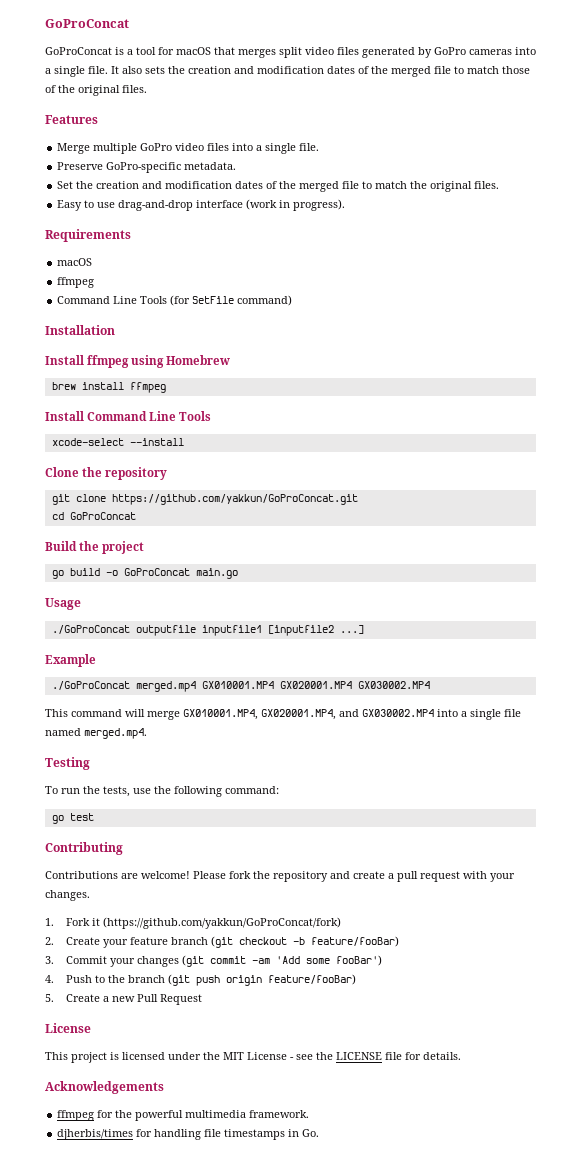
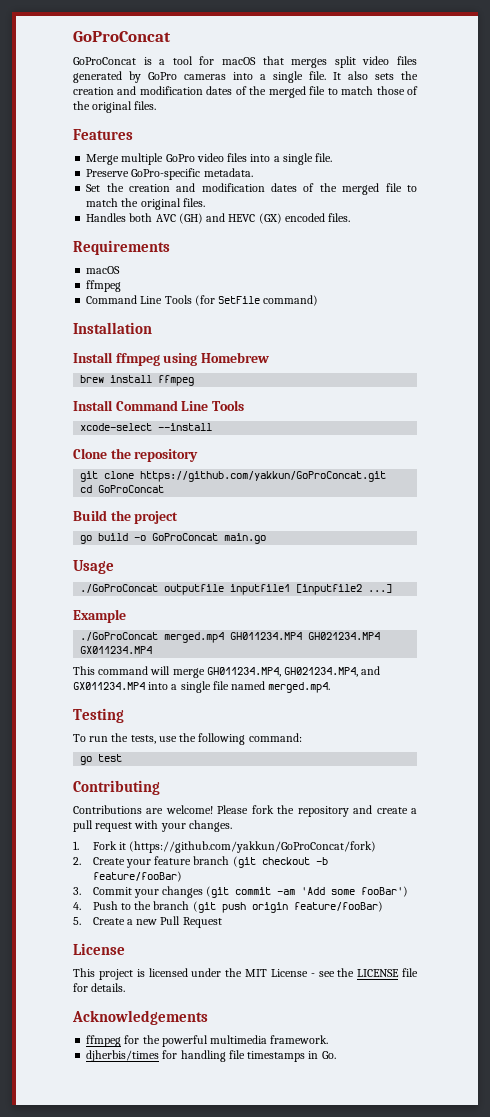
[57,199,346,211] Easy to use drag-and-drop interface (work in progress). -> [86,213,351,224] Handles both AVC (GH) and HEVC (GX) encoded files.
[201,681,430,689] GX010001.MP4 GX020001.MP4 GX030002.MP4 -> [230,632,381,640] [80,646,153,654] GH011234.MP4 GH021234.MP4 GX011234.MP4
[183,709,434,720] GX010001.MP4, GX020001.MP4, and GX030002.MP4 -> [206,666,381,677] [73,682,145,690] GH011234.MP4, GH021234.MP4, and GX011234.MP4

